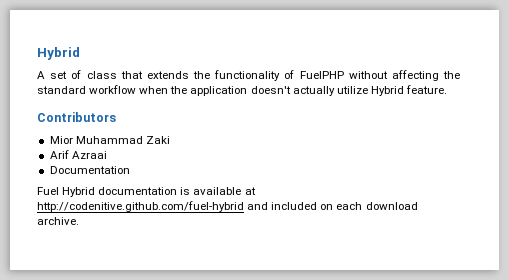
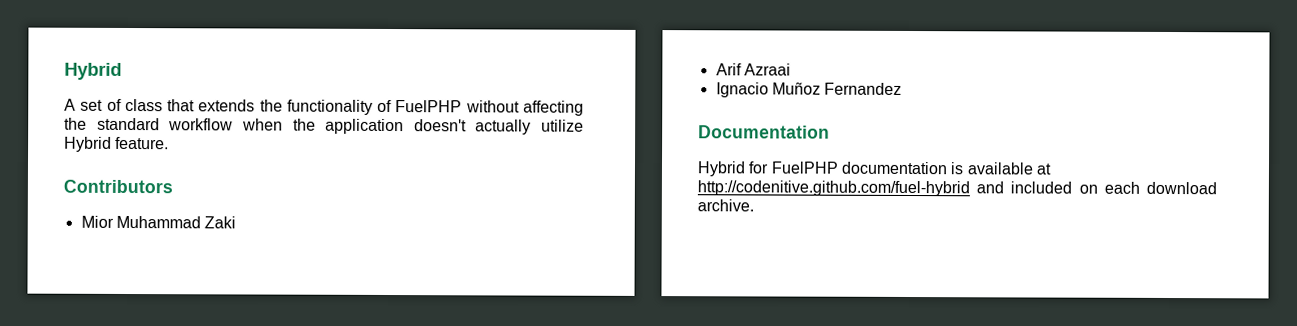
[49,166,130,174] [37,187,96,197] Documentation // Fuel Hybrid -> [715,82,903,98] [698,125,830,139] [697,161,839,177] Ignacio Muñoz Fernandez // Documentation // Hybrid for FuelPHP

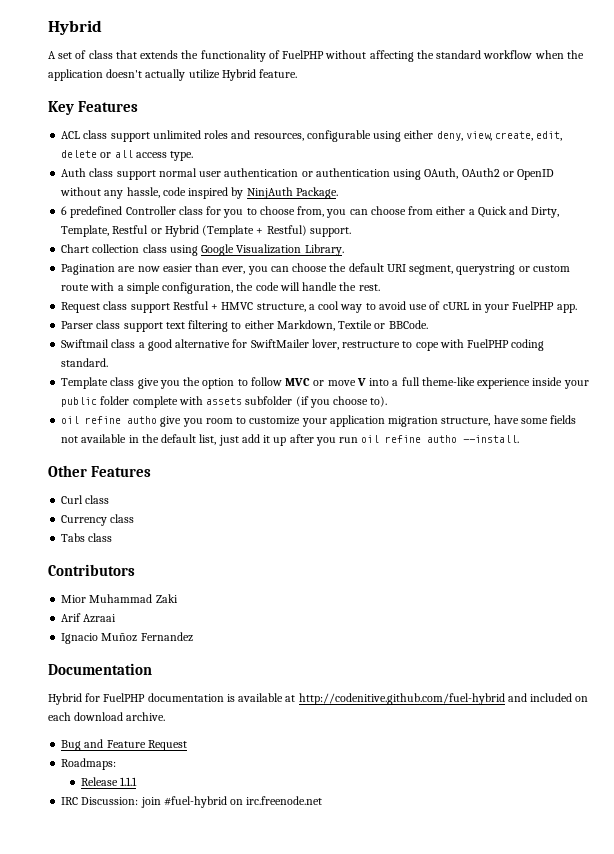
(170, 143) none -> [48,101,139,115] [61,130,563,142] [61,150,194,161] [61,168,555,180] [60,187,338,199] [61,206,560,218] [61,225,351,237] [61,244,344,256] [61,263,570,275] [61,282,380,294] [61,301,577,313] [61,320,428,332] [61,339,545,351] [61,358,109,367] [61,377,589,389] [61,396,388,408] [61,415,577,427] [61,434,520,446] [48,465,152,477] [61,495,110,504] [61,514,135,526] [61,533,113,542] // Key Features // ACL class support unlimited roles and resources, configurable using either deny, view, create, edit, delete or all access type. // Auth class support normal user authentication or authentication using OAuth, OAuth2 or OpenID without any hassle, code inspired by NinjAuth Package. // 6 predefined Controller class for you to choose from, you can choose from either a Quick and Dirty, Template, Restful or Hybrid (Template + Restful) support. // Chart collection class using Google Visualization Library. // Pagination are now easier than ever, you can choose the default URI segment, querystring or custom route with a simple configuration, the code will handle the rest. // Request class support Restful + HMVC structure, a cool way to avoid use of cURL in your FuelPHP app. // Parser class support text filtering to either Markdown, Textile or BBCode. // Swiftmail class a good alternative for SwiftMailer lover, restructure to cope with FuelPHP coding standard. // Template class give you the option to follow MVC or move V into a full theme-like experience inside your public folder complete with assets subfolder (if you choose to). // oil refine autho give you room to customize your application migration structure, have some fields not available in the default list, just add it up after you run oil refine autho --install. // Other Features // Curl class // Currency class // Tabs class
(754, 205) none -> [61,739,187,751] [61,758,117,770] [80,777,138,786] [61,796,323,808] // Bug and Feature Request // Roadmaps: // Release 1.1.1 // IRC Discussion: join #fuel-hybrid on irc.freenode.net

